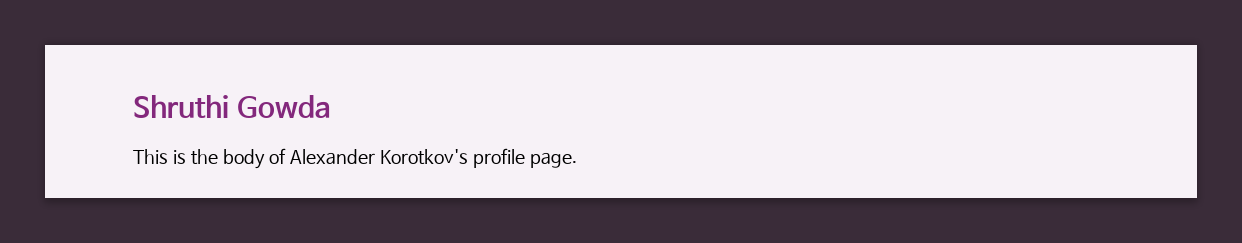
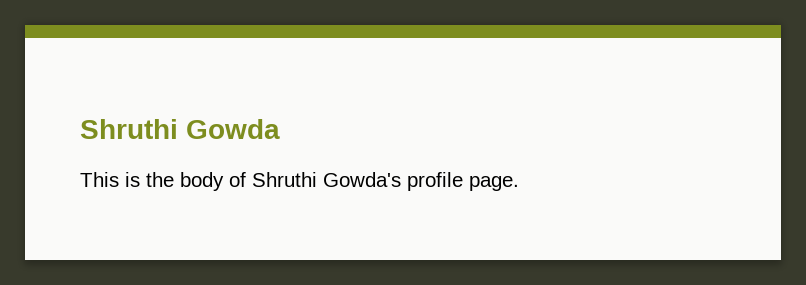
[290,149,469,165] Alexander Korotkov's -> [252,172,401,187] Shruthi Gowda's

